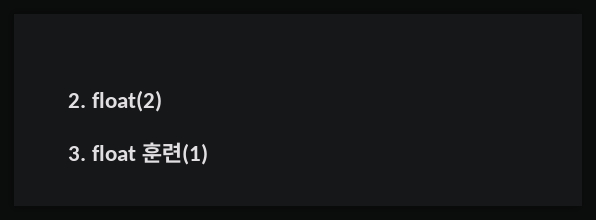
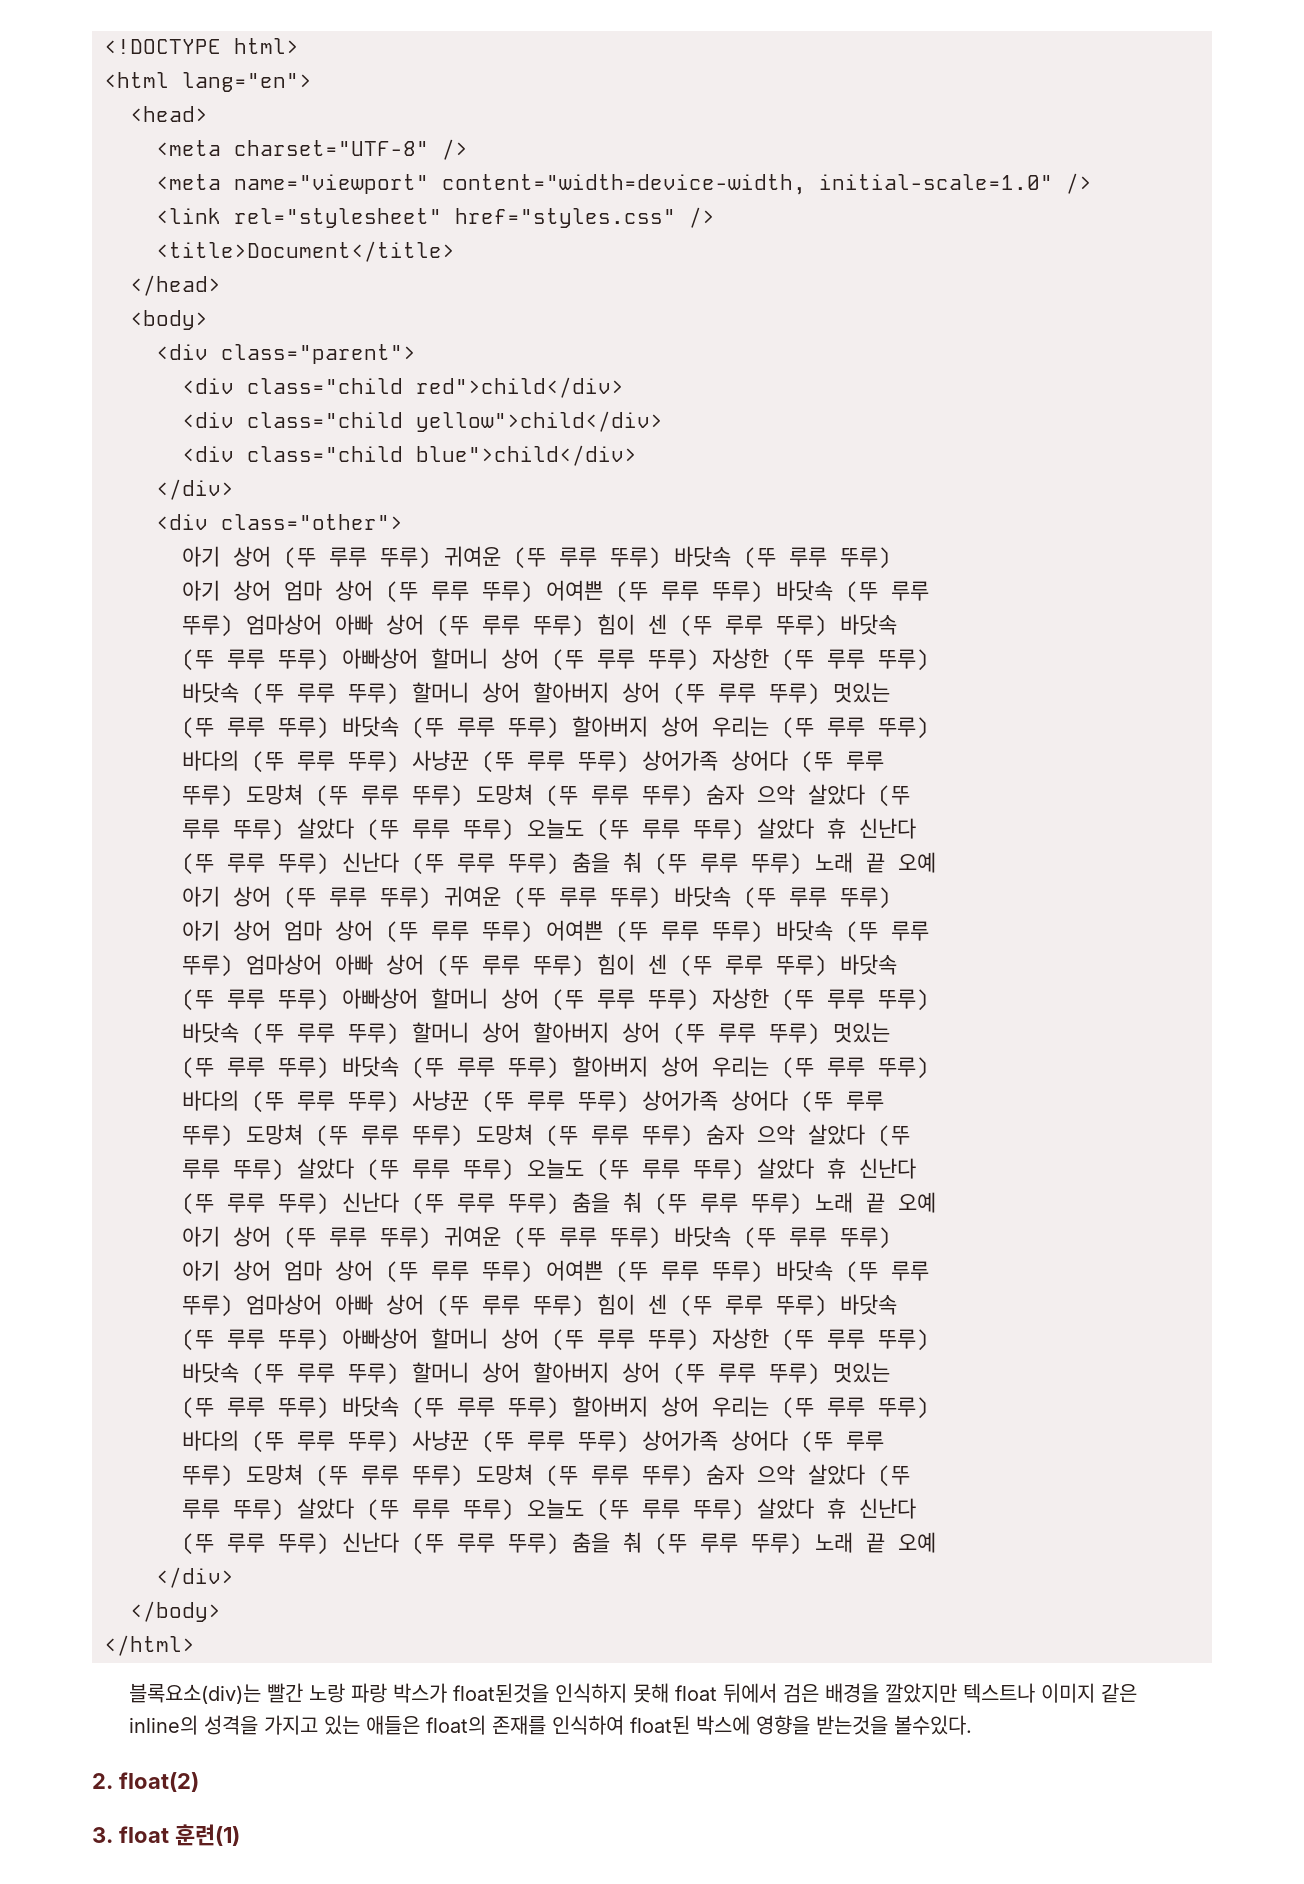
(68, 100) none -> [104,38,299,54] [104,72,312,92] [130,106,208,122] [156,139,468,160] [156,173,1092,195] [156,207,715,228] [156,241,455,262] [130,275,221,296] [130,310,208,330] [156,344,416,364] [182,377,624,398] [182,411,663,432] [182,445,637,466] [156,479,234,500] [156,514,403,530] [182,546,891,569] [182,580,929,603] [182,614,897,637] [182,648,929,671] [182,682,890,705] [182,716,929,739] [182,750,884,773] [182,784,910,807] [182,818,916,841] [182,852,936,875] [182,886,891,909] [182,920,929,943] [182,954,897,977] [182,988,929,1011] [182,1022,890,1045] [182,1056,929,1079] [182,1090,884,1113] [182,1124,910,1147] [182,1158,916,1181] [182,1192,936,1215] [182,1226,891,1249] [182,1260,929,1283] [182,1294,897,1317] [182,1328,929,1351] [182,1362,890,1385] [182,1396,929,1419] [182,1430,884,1453] [182,1464,910,1487] [182,1498,916,1521] [182,1532,936,1555] [156,1567,234,1588] [130,1601,221,1622] [104,1635,195,1656] [129,1683,1138,1704] [129,1715,973,1735] <!DOCTYPE html> // <html lang="en"> // <head> // <meta charset="UTF-8" /> // <meta name="viewport" content="width=device-width, initial-scale=1.0" /> // <link rel="stylesheet" href="styles.css" /> // <title>Document</title> // </head> // <body> // <div class="parent"> // <div class="child red">child</div> // <div class="child yellow">child</div> // <div class="child blue">child</div> // </div> // <div class="other"> // 아기 상어 (뚜 루루 뚜루) 귀여운 (뚜 루루 뚜루) 바닷속 (뚜 루루 뚜루) // 아기 상어 엄마 상어 (뚜 루루 뚜루) 어여쁜 (뚜 루루 뚜루) 바닷속 (뚜 루루 // 뚜루) 엄마상어 아빠 상어 (뚜 루루 뚜루) 힘이 센 (뚜 루루 뚜루) 바닷속 // (뚜 루루 뚜루) 아빠상어 할머니 상어 (뚜 루루 뚜루) 자상한 (뚜 루루 뚜루) // 바닷속 (뚜 루루 뚜루) 할머니 상어 할아버지 상어 (뚜 루루 뚜루) 멋있는 // (뚜 루루 뚜루) 바닷속 (뚜 루루 뚜루) 할아버지 상어 우리는 (뚜 루루 뚜루) // 바다의 (뚜 루루 뚜루) 사냥꾼 (뚜 루루 뚜루) 상어가족 상어다 (뚜 루루 // 뚜루) 도망쳐 (뚜 루루 뚜루) 도망쳐 (뚜 루루 뚜루) 숨자 으악 살았다 (뚜 // 루루 뚜루) 살았다 (뚜 루루 뚜루) 오늘도 (뚜 루루 뚜루) 살았다 휴 신난다 // (뚜 루루 뚜루) 신난다 (뚜 루루 뚜루) 춤을 춰 (뚜 루루 뚜루) 노래 끝 오예 // 아기 상어 (뚜 루루 뚜루) 귀여운 (뚜 루루 뚜루) 바닷속 (뚜 루루 뚜루) // 아기 상어 엄마 상어 (뚜 루루 뚜루) 어여쁜 (뚜 루루 뚜루) 바닷속 (뚜 루루 // 뚜루) 엄마상어 아빠 상어 (뚜 루루 뚜루) 힘이 센 (뚜 루루 뚜루) 바닷속 // (뚜 루루 뚜루) 아빠상어 할머니 상어 (뚜 루루 뚜루) 자상한 (뚜 루루 뚜루) // 바닷속 (뚜 루루 뚜루) 할머니 상어 할아버지 상어 (뚜 루루 뚜루) 멋있는 // (뚜 루루 뚜루) 바닷속 (뚜 루루 뚜루) 할아버지 상어 우리는 (뚜 루루 뚜루) // 바다의 (뚜 루루 뚜루) 사냥꾼 (뚜 루루 뚜루) 상어가족 상어다 (뚜 루루 // 뚜루) 도망쳐 (뚜 루루 뚜루) 도망쳐 (뚜 루루 뚜루) 숨자 으악 살았다 (뚜 // 루루 뚜루) 살았다 (뚜 루루 뚜루) 오늘도 (뚜 루루 뚜루) 살았다 휴 신난다 // (뚜 루루 뚜루) 신난다 (뚜 루루 뚜루) 춤을 춰 (뚜 루루 뚜루) 노래 끝 오예 // 아기 상어 (뚜 루루 뚜루) 귀여운 (뚜 루루 뚜루) 바닷속 (뚜 루루 뚜루) // 아기 상어 엄마 상어 (뚜 루루 뚜루) 어여쁜 (뚜 루루 뚜루) 바닷속 (뚜 루루 // 뚜루) 엄마상어 아빠 상어 (뚜 루루 뚜루) 힘이 센 (뚜 루루 뚜루) 바닷속 // (뚜 루루 뚜루) 아빠상어 할머니 상어 (뚜 루루 뚜루) 자상한 (뚜 루루 뚜루) // 바닷속 (뚜 루루 뚜루) 할머니 상어 할아버지 상어 (뚜 루루 뚜루) 멋있는 // (뚜 루루 뚜루) 바닷속 (뚜 루루 뚜루) 할아버지 상어 우리는 (뚜 루루 뚜루) // 바다의 (뚜 루루 뚜루) 사냥꾼 (뚜 루루 뚜루) 상어가족 상어다 (뚜 루루 // 뚜루) 도망쳐 (뚜 루루 뚜루) 도망쳐 (뚜 루루 뚜루) 숨자 으악 살았다 (뚜 // 루루 뚜루) 살았다 (뚜 루루 뚜루) 오늘도 (뚜 루루 뚜루) 살았다 휴 신난다 // (뚜 루루 뚜루) 신난다 (뚜 루루 뚜루) 춤을 춰 (뚜 루루 뚜루) 노래 끝 오예 // </div> // </body> // </html> // 블록요소(div)는 빨간 노랑 파랑 박스가 float된것을 인식하지 못해 float 뒤에서 검은 배경을 깔았지만 텍스트나 이미지 같은 inline의 성격을 가지고 있는 애들은 float의 존재를 인식하여 float된 박스에 영향을 받는것을 볼수있다. //

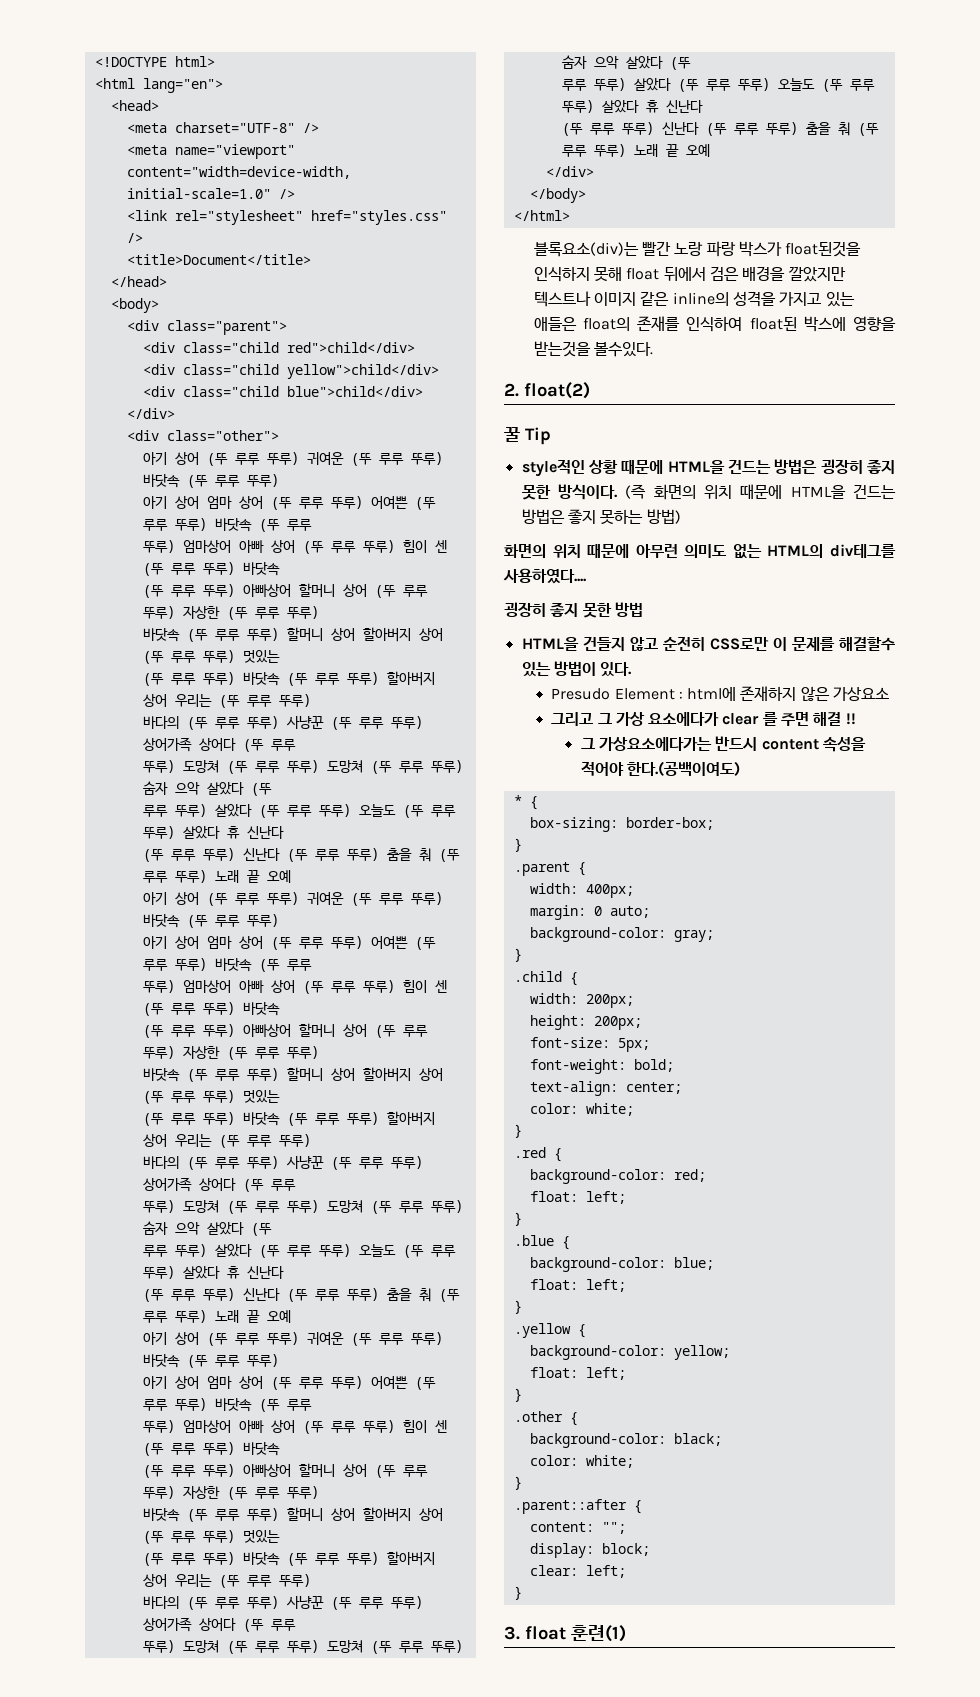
(199, 1782) none -> [504,427,551,445] [521,459,895,477] [521,484,896,500] [521,509,681,525] [504,544,896,559] [503,568,587,584] [504,602,643,618] [521,636,895,651] [521,661,633,677] [551,686,890,701] [551,712,856,726] [580,736,867,752] [580,761,741,776] [513,795,538,810] [529,817,714,832] [513,838,522,852] [513,862,586,876] [529,883,634,898] [529,905,650,920] [529,927,714,942] [513,948,522,962] [513,971,578,986] [529,993,634,1008] [529,1015,642,1030] [529,1037,650,1052] [529,1059,674,1074] [529,1081,682,1096] [529,1103,634,1116] [513,1124,522,1138] [513,1147,562,1162] [529,1169,706,1184] [529,1191,626,1204] [513,1212,522,1226] [513,1235,570,1250] [529,1257,714,1272] [529,1279,626,1292] [513,1300,522,1314] [513,1323,586,1338] [529,1345,730,1360] [529,1367,626,1380] [513,1388,522,1402] [513,1411,578,1426] [529,1433,722,1448] [529,1455,634,1468] [513,1476,522,1490] [513,1499,642,1514] [529,1522,626,1534] [529,1543,650,1558] [529,1565,626,1578] [513,1586,522,1600] // 꿀 Tip // style적인 상황 때문에 HTML을 건드는 방법은 굉장히 좋지 못한 방식이다. (즉 화면의 위치 때문에 HTML을 건드는 방법은 좋지 못하는 방법) // 화면의 위치 때문에 아무런 의미도 없는 HTML의 div테그를 사용하였다.... // 굉장히 좋지 못한 방법 // HTML을 건들지 않고 순전히 CSS로만 이 문제를 해결할수 있는 방법이 있다. // Presudo Element : html에 존재하지 않은 가상요소 // 그리고 그 가상 요소에다가 clear 를 주면 해결 !! // 그 가상요소에다가는 반드시 content 속성을 적어야 한다.(공백이여도) // * { // box-sizing: border-box; // } // .parent { // width: 400px; // margin: 0 auto; // background-color: gray; // } // .child { // width: 200px; // height: 200px; // font-size: 5px; // font-weight: bold; // text-align: center; // color: white; // } // .red { // background-color: red; // float: left; // } // .blue { // background-color: blue; // float: left; // } // .yellow { // background-color: yellow; // float: left; // } // .other { // background-color: black; // color: white; // } // .parent::after { // content: ""; // display: block; // clear: left; // }

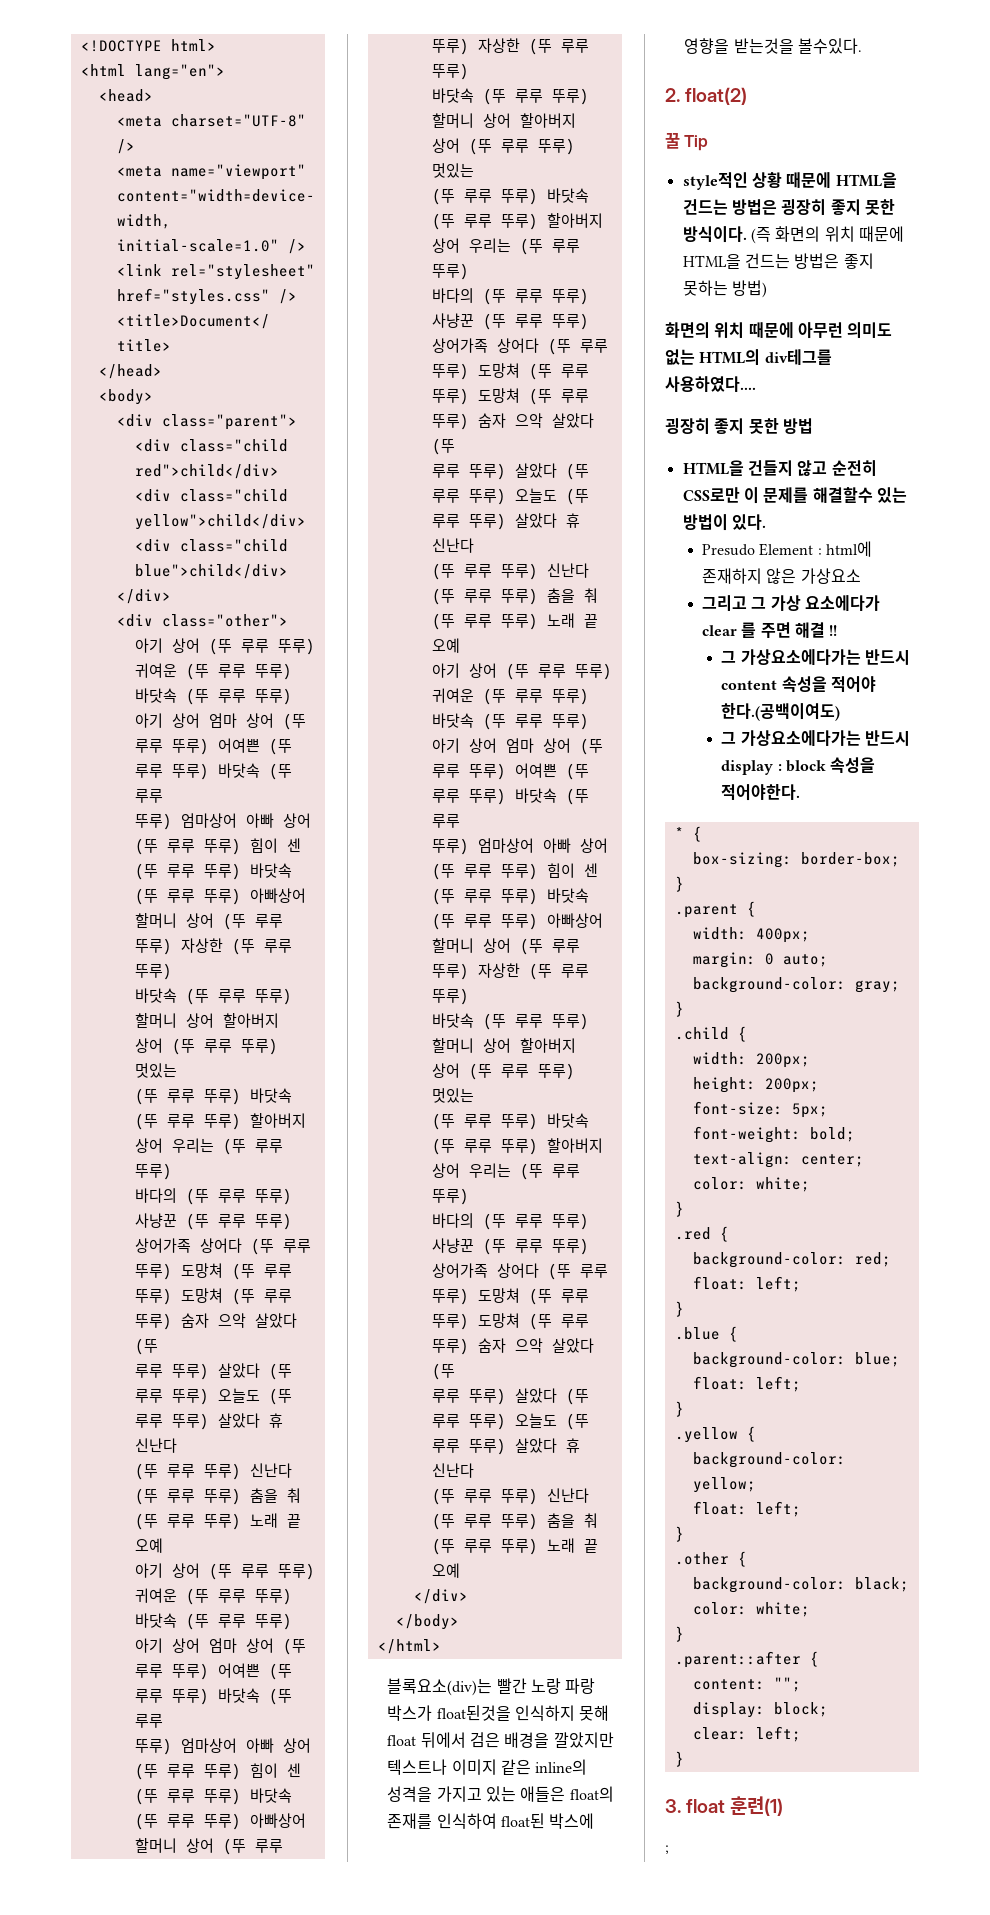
(741, 768) none -> [721,730,911,746] [721,757,876,775] [721,784,801,801] // 그 가상요소에다가는 반드시 display : block 속성을 적어야한다.
(626, 1633) none -> [665,1845,669,1854] // ;

